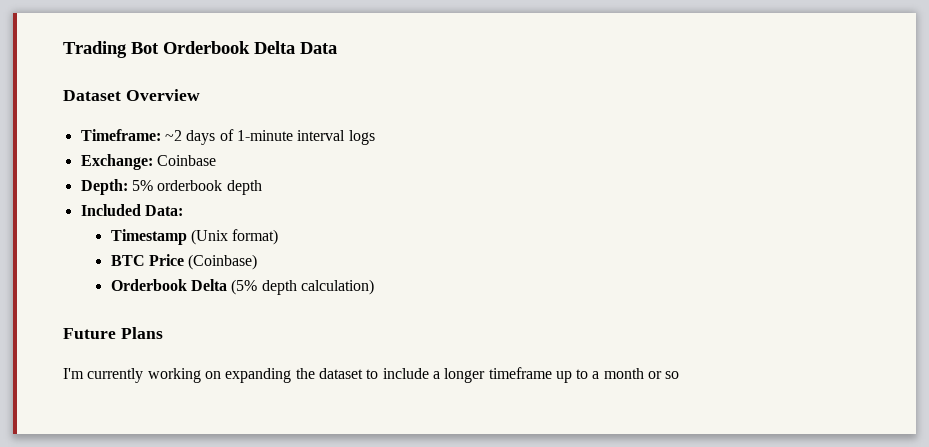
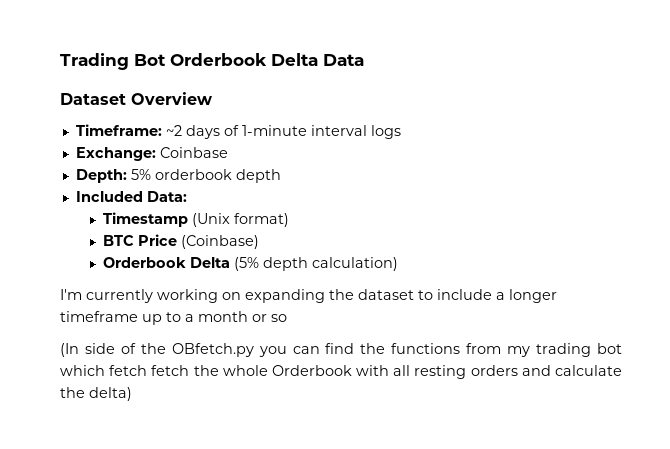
[63,327,163,339] // Future Plans -> (399, 264) none
(680, 375) none -> [60,343,622,357] [60,365,622,379] [60,387,132,401] // (In side of the OBfetch.py you can find the functions from my trading bot which fetch fetch the whole Orderbook with all resting orders and calculate the delta)

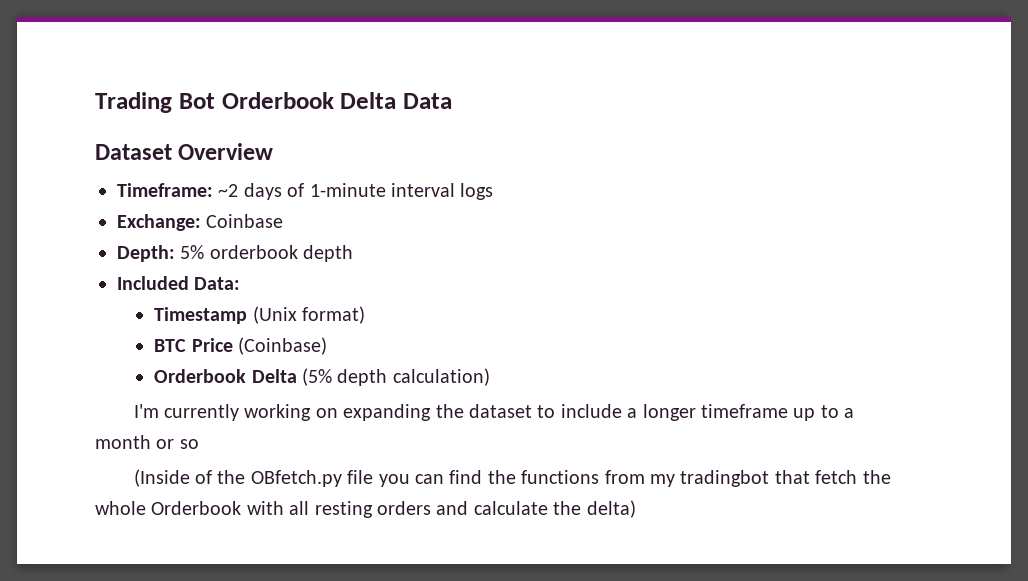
[60,343,115,357] (In side -> [133,469,190,487] (Inside
(254, 350) none -> [347,470,374,484] file
[536,343,622,357] [60,365,148,376] trading bot which fetch -> [680,470,810,487] tradingbot that

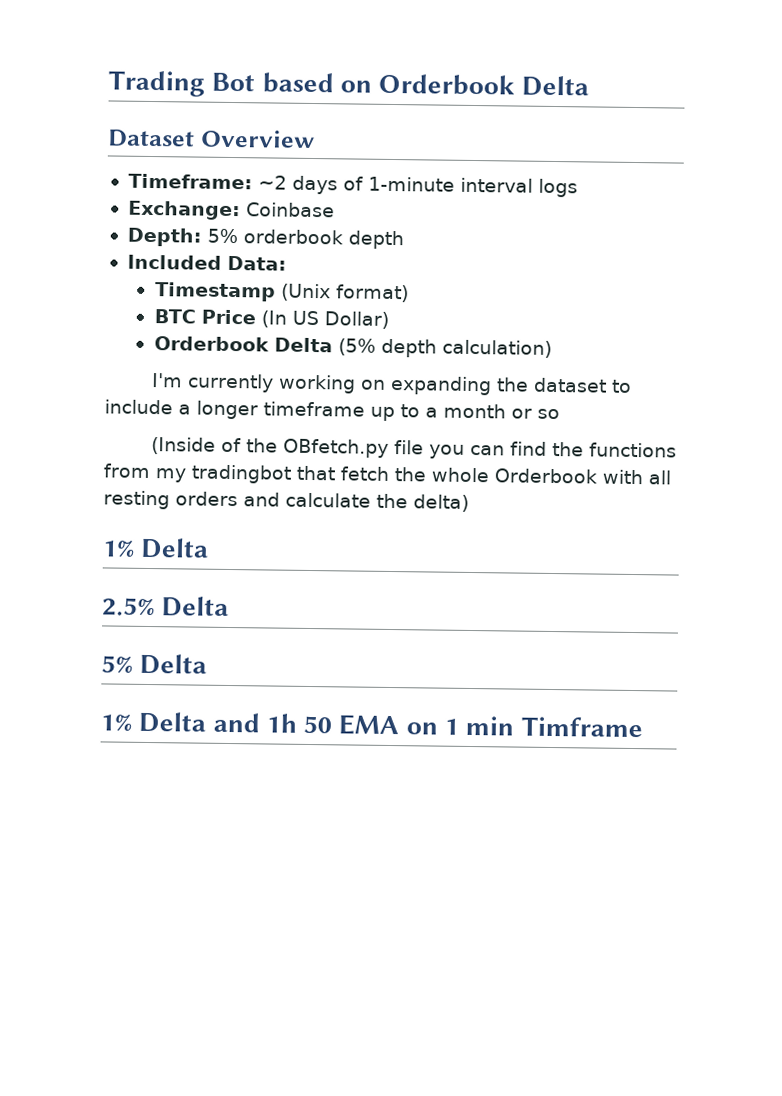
[221,92,452,109] Orderbook Delta Data -> [261,72,590,97] based on Orderbook Delta
[237,337,327,355] (Coinbase) -> [260,310,389,329] (In US Dollar)
(636, 509) none -> [102,537,210,559] [102,596,230,617] [101,653,208,675] [100,711,643,738] // 1% Delta // 2.5% Delta // 5% Delta // 1% Delta and 1h 50 EMA on 1 min Timframe

